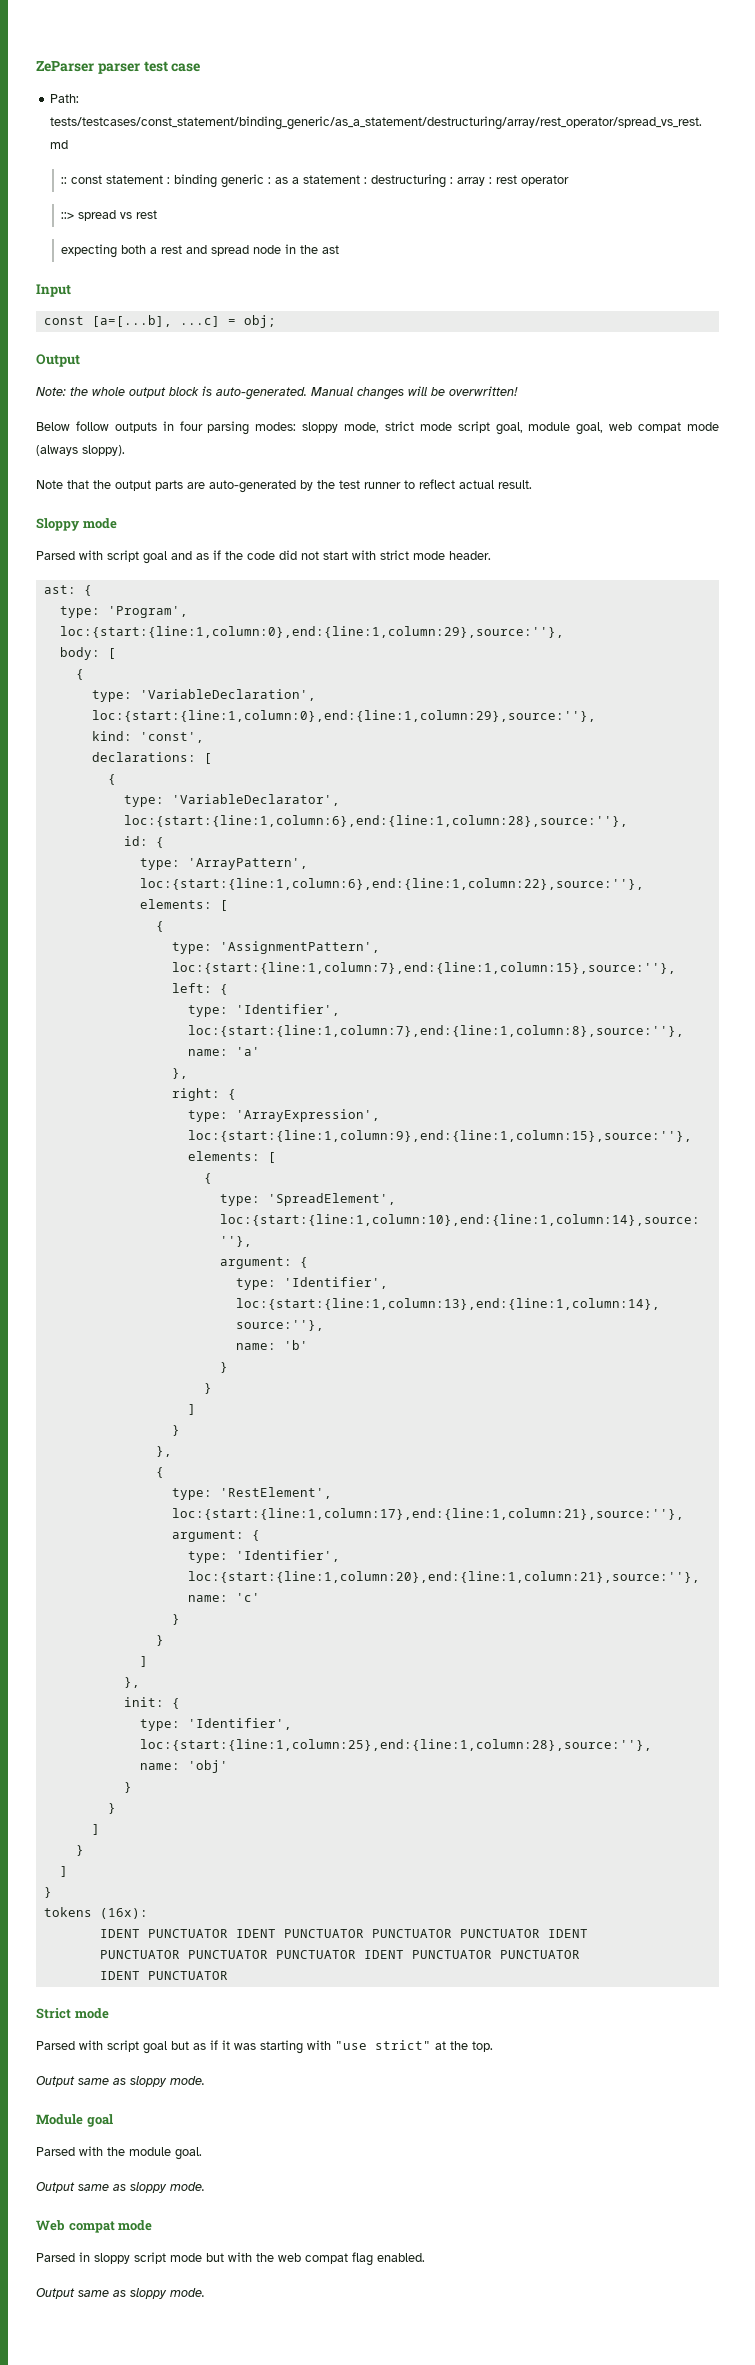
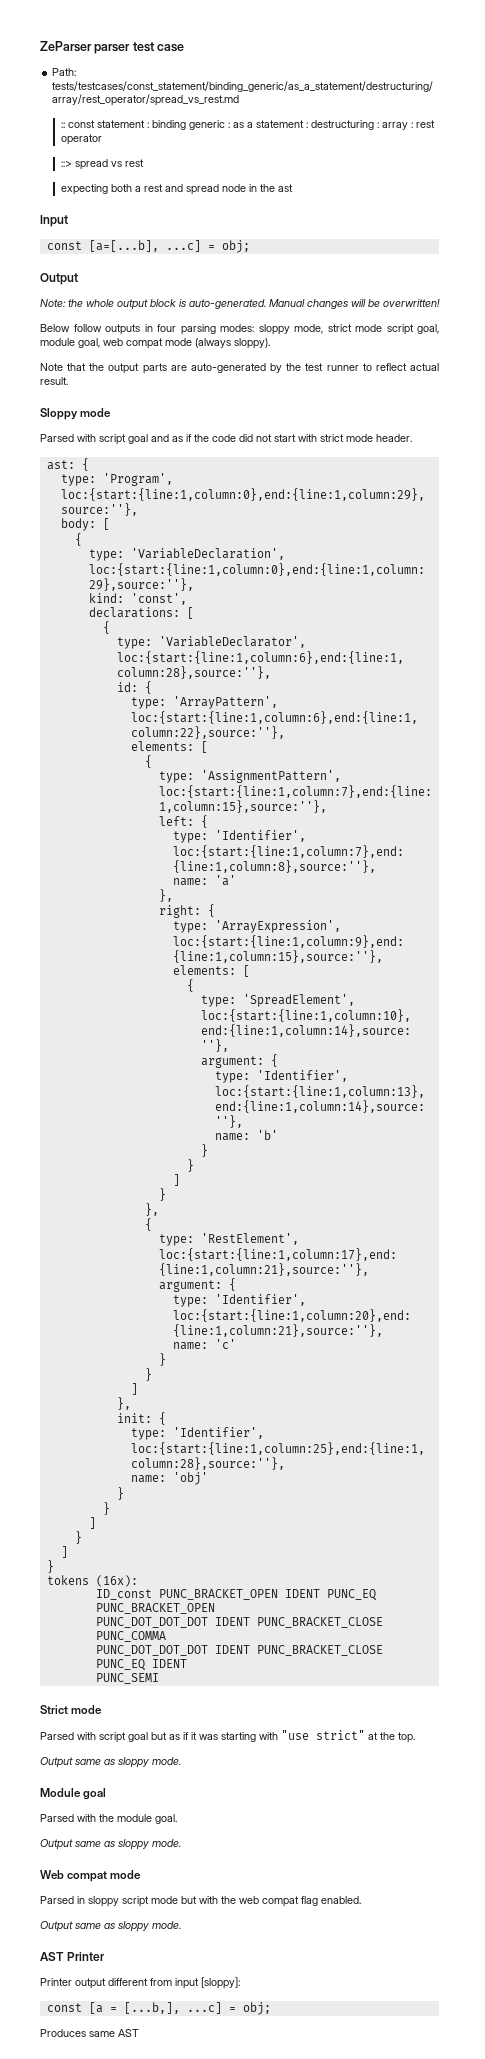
[99,1929,588,1938] [99,1950,580,1959] [99,1971,228,1980] IDENT PUNCTUATOR IDENT PUNCTUATOR PUNCTUATOR PUNCTUATOR IDENT // PUNCTUATOR PUNCTUATOR PUNCTUATOR IDENT PUNCTUATOR PUNCTUATOR // IDENT PUNCTUATOR -> [95,1589,376,1601] [95,1603,215,1614] [95,1617,383,1628] [95,1631,166,1642] [95,1645,383,1656] [95,1659,187,1671] [95,1673,159,1684] ID_const PUNC_BRACKET_OPEN IDENT PUNC_EQ PUNC_BRACKET_OPEN // PUNC_DOT_DOT_DOT IDENT PUNC_BRACKET_CLOSE PUNC_COMMA // PUNC_DOT_DOT_DOT IDENT PUNC_BRACKET_CLOSE PUNC_EQ IDENT // PUNC_SEMI
(205, 2292) none -> [40,1952,106,1961] [40,1977,240,1989] [46,2002,271,2015] [40,2029,139,2037] // AST Printer // Printer output different from input [sloppy]: // const [a = [...b,], ...c] = obj; // Produces same AST

